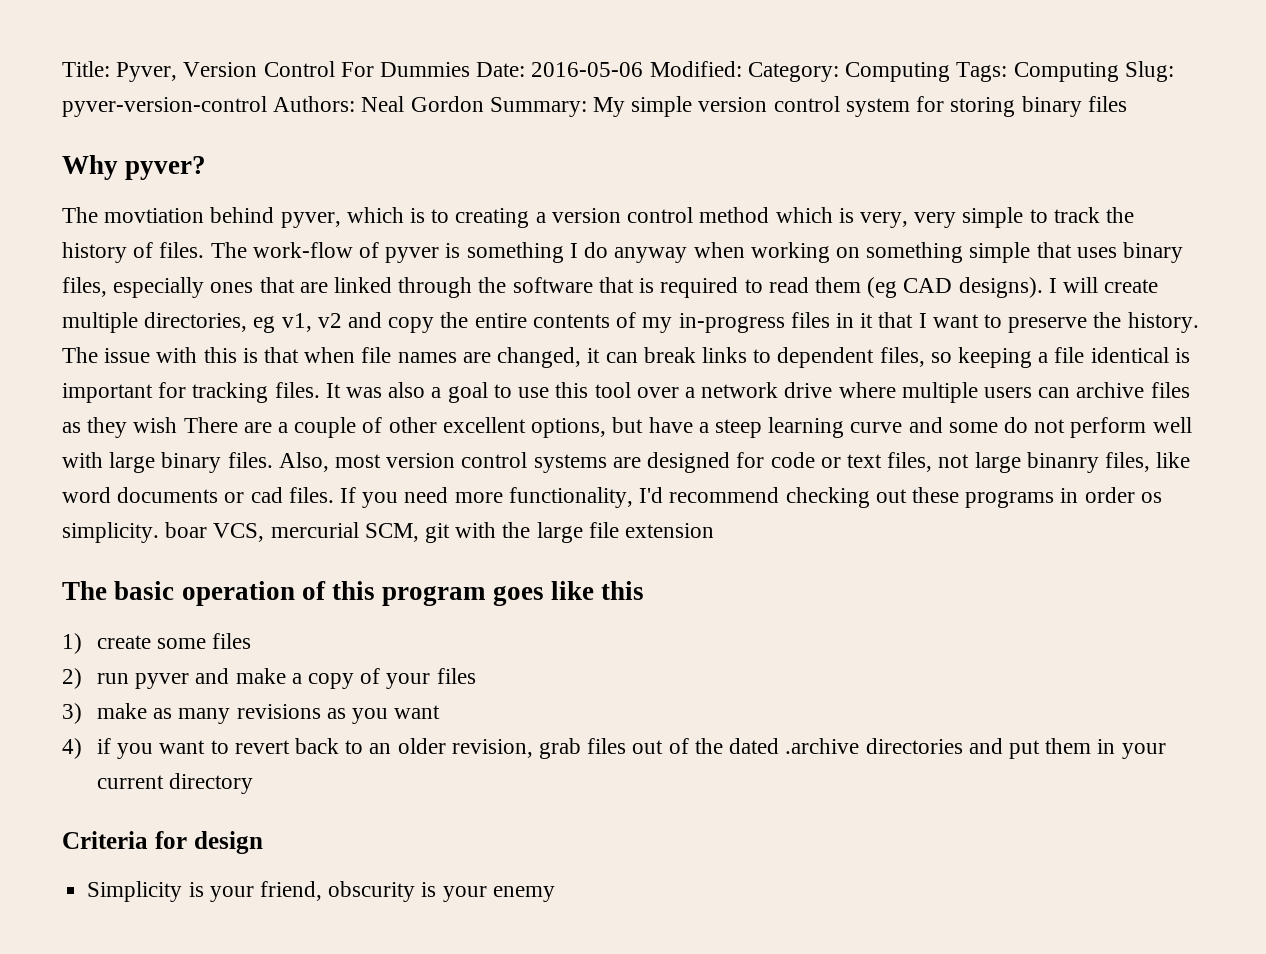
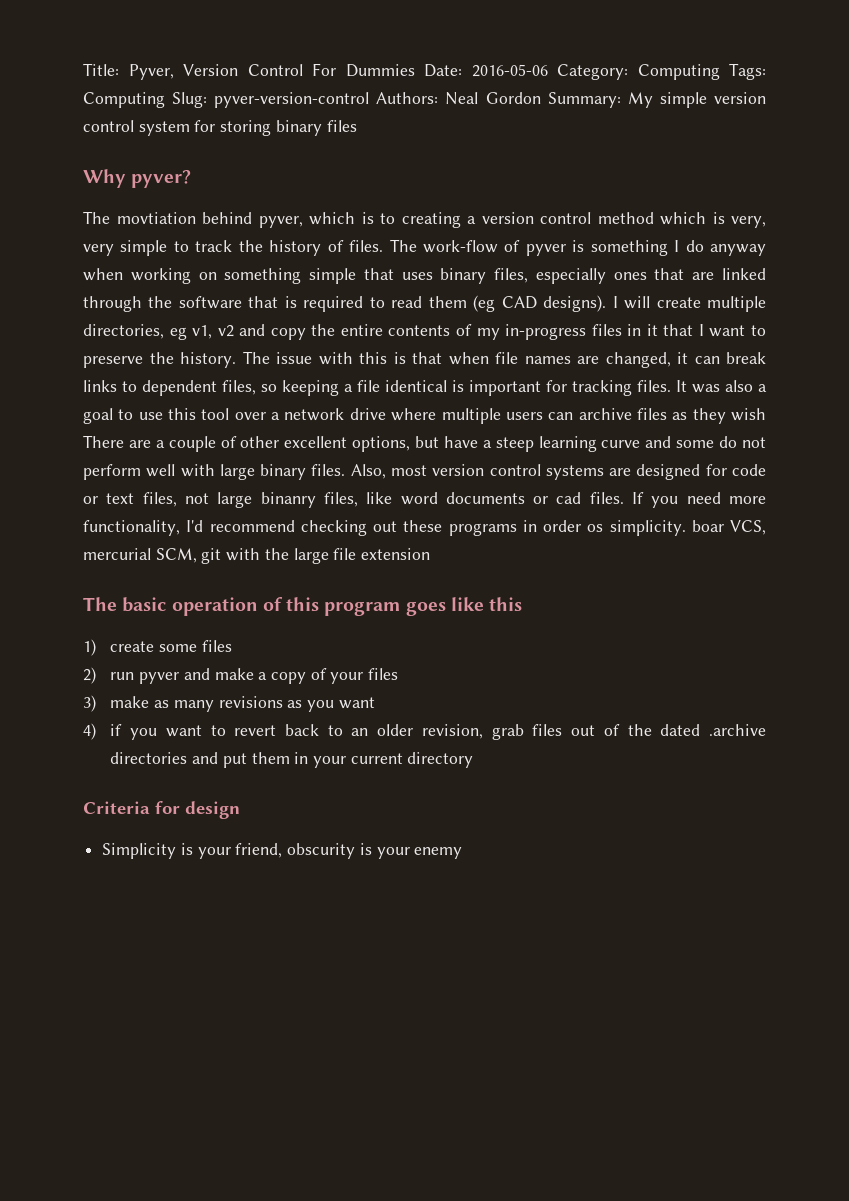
[649,61,742,77] Modified: -> (548, 70) none

